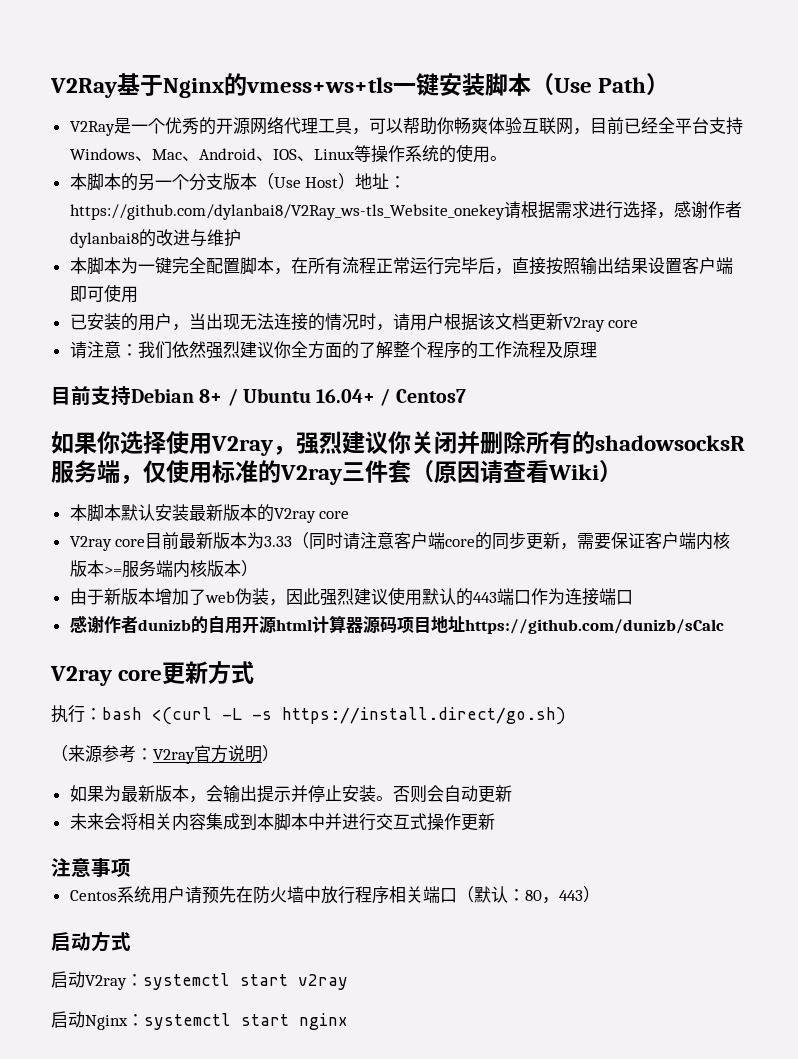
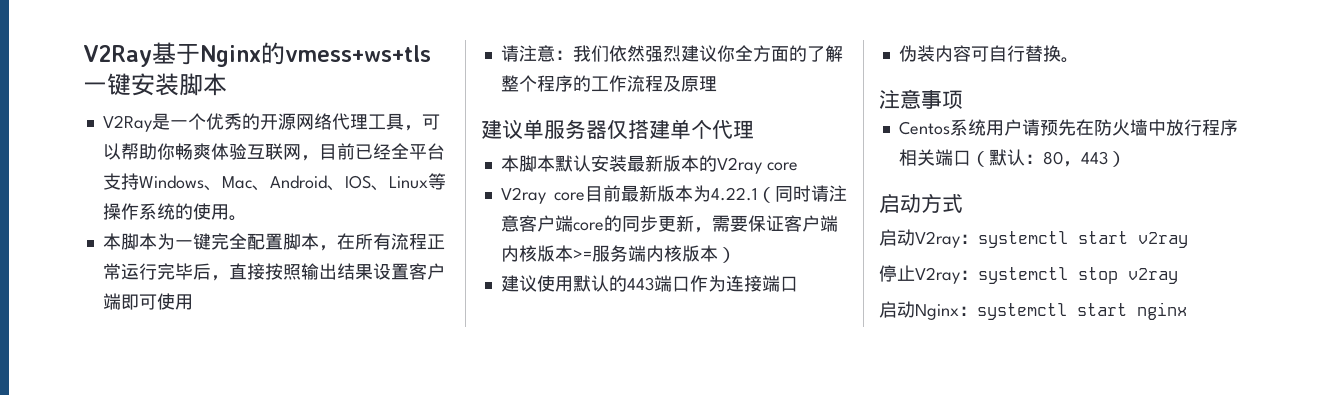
[531,73,670,96] （Use Path） -> (227, 84) none
[69,173,407,191] [69,201,742,220] [69,229,241,248] // 本脚本的另一个分支版本（Use Host）地址：https://github.com/dylanbai8/V2Ray_ws-tls_Website_onekey请根据需求进行选择，感谢作者dylanbai8的改进与维护 -> (247, 218) none
[69,313,639,332] // 已安装的用户，当出现无法连接的情况时，请用户根据该文档更新V2ray core -> (193, 302) none
[51,386,466,406] [51,431,745,456] [51,460,622,485] 目前支持Debian 8+ / Ubuntu 16.04+ / Centos7 // 如果你选择使用V2ray，强烈建议你关闭并删除所有的shadowsocksR服务端，仅使用标准的V2ray三件套（原因请查看Wiki） -> [481,119,754,140] 建议单服务器仅搭建单个代理
[264,536,293,547] 3.33 -> [711,187,757,201] 4.22.1
[69,588,354,606] 由于新版本增加了web伪装，因此强烈 -> (736, 255) none
[69,615,724,634] [50,661,255,686] [51,705,566,725] [51,745,279,764] [69,785,512,803] [69,813,495,831] 感谢作者dunizb的自用开源html计算器源码项目地址https://github.com/dunizb/sCalc // V2ray core更新方式 // 执行：bash <(curl -L -s https://install.direct/go.sh) // （来源参考：V2ray官方说明） // 如果为最新版本，会输出提示并停止安装。否则会自动更新 // 未来会将相关内容集成到本脚本中并进行交互式操作更新 -> [898,45,1079,63] 伪装内容可自行替换。
(348, 982) none -> [879,265,1178,284] // 停止V2ray：systemctl stop v2ray

